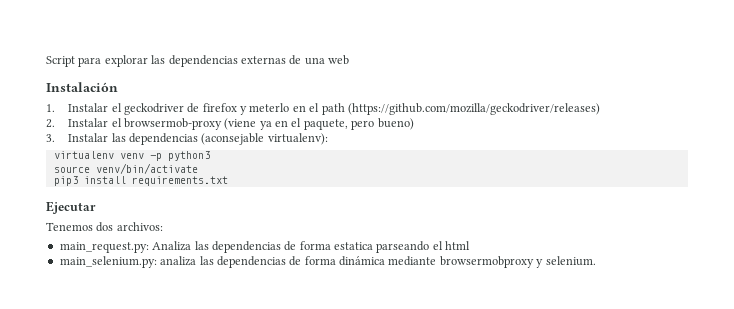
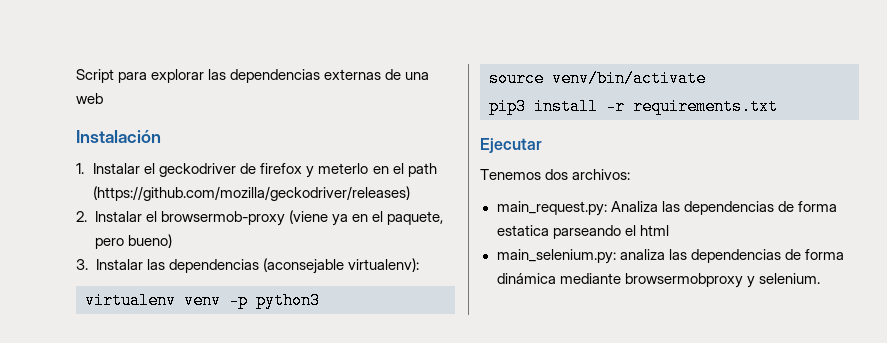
(126, 180) none -> [606,98,625,115] -r

